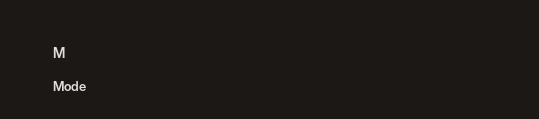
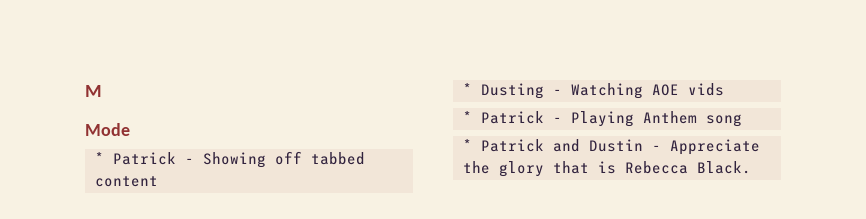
(86, 86) none -> [94,151,365,168] [94,176,158,187] [462,83,724,99] [462,111,742,127] [462,139,760,155] [462,161,751,177] // * Patrick - Showing off tabbed content // * Dusting - Watching AOE vids // * Patrick - Playing Anthem song // * Patrick and Dustin - Appreciate the glory that is Rebecca Black.

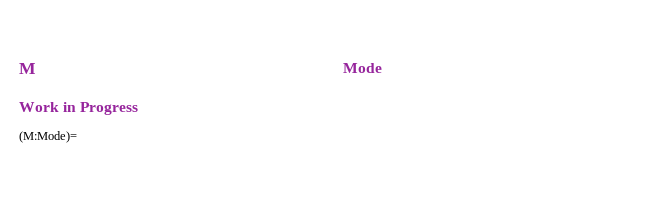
[85,123,130,136] [94,151,365,168] [94,176,158,187] [462,83,724,99] [462,111,742,127] [462,139,760,155] [462,161,751,177] Mode // * Patrick - Showing off tabbed content // * Dusting - Watching AOE vids // * Patrick - Playing Anthem song // * Patrick and Dustin - Appreciate the glory that is Rebecca Black. -> [19,102,139,115] [19,131,77,143] [343,63,382,73] Work in Progress // (M:Mode)= // Mode

